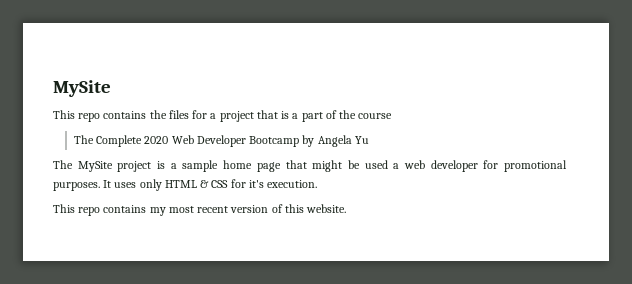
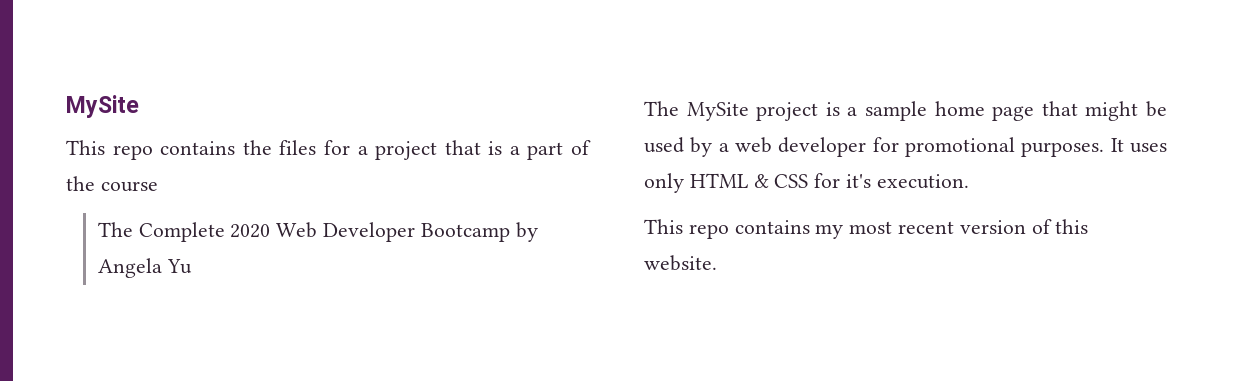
(388, 164) none -> [690,137,713,157] by

